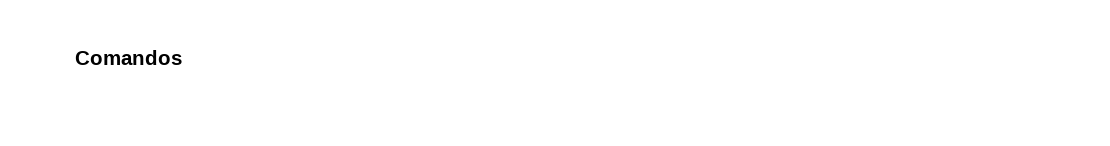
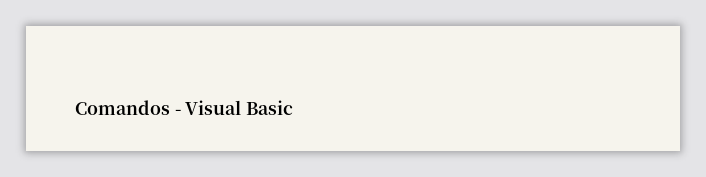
(182, 57) none -> [174,100,294,115] - Visual Basic

